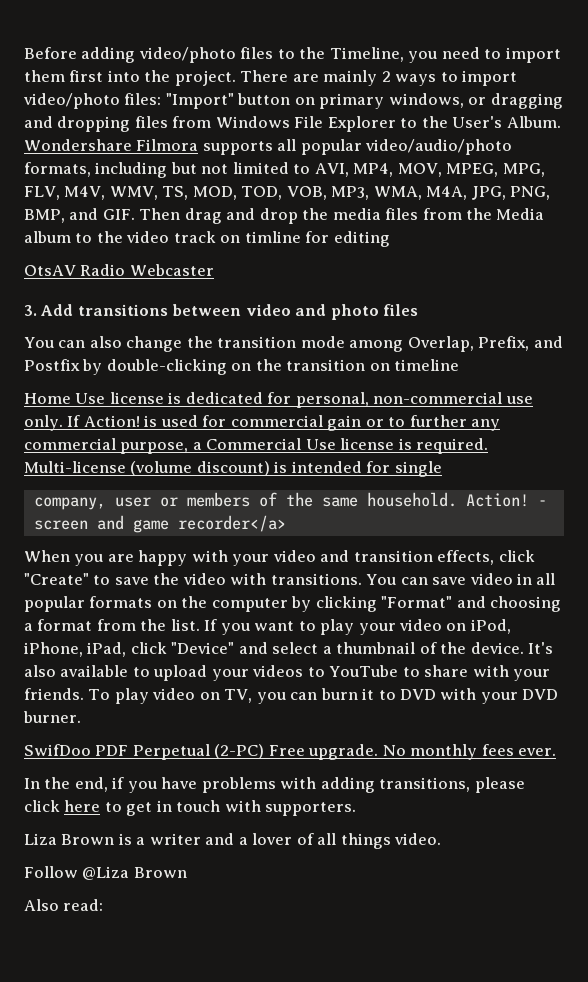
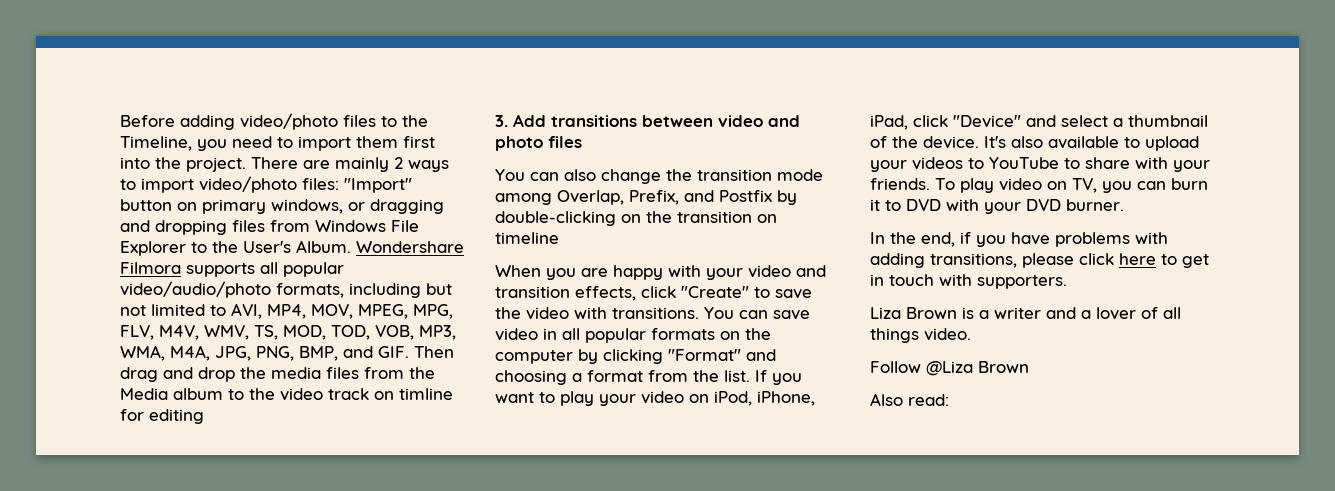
[24,264,214,276] // OtsAV Radio Webcaster -> (204, 416) none
[24,392,533,408] [24,415,501,431] [24,438,489,454] [24,461,442,477] [33,492,547,510] [33,515,286,533] // Home Use license is dedicated for personal, non-commercial use only. If Action! is used for commercial gain or to further any commercial purpose, a Commercial Use license is required. Multi-license (volume discount) is intended for single // company, user or members of the same household. Action! - screen and game recorder</a> -> (559, 238) none
[24,744,557,760] // SwifDoo PDF Perpetual (2-PC) Free upgrade. No monthly fees ever. -> (1124, 205) none

